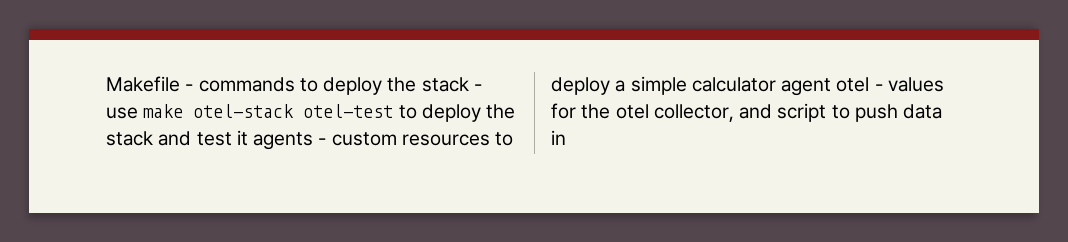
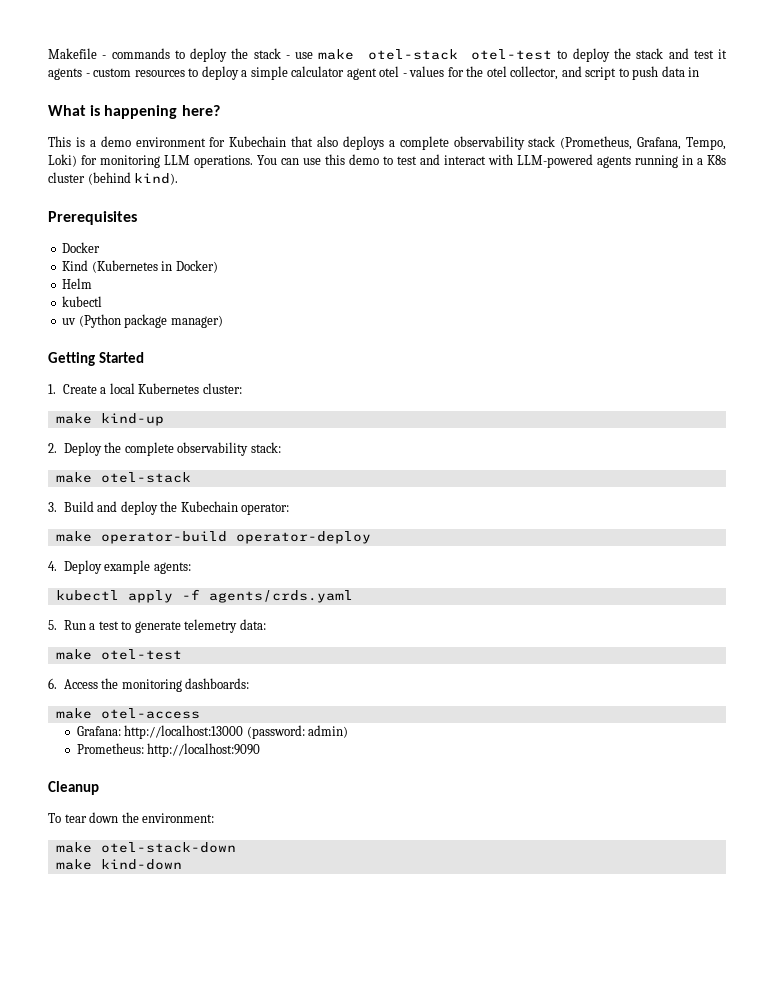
(566, 137) none -> [48,105,220,119] [48,136,726,150] [48,154,726,168] [48,172,179,185] [48,211,137,225] [62,242,101,253] [62,260,218,273] [62,278,93,289] [62,296,103,307] [62,314,223,328] [48,352,145,366] [48,383,242,394] [55,413,164,426] [48,442,281,456] [55,472,191,483] [48,501,290,515] [55,531,371,544] [48,560,191,574] [55,589,353,603] [48,619,266,633] [55,649,182,660] [48,678,250,692] [55,708,200,719] [76,725,349,739] [76,743,261,757] [48,781,99,795] [48,812,215,823] [55,842,236,853] [55,859,182,870] // What is happening here? // This is a demo environment for Kubechain that also deploys a complete observability stack (Prometheus, Grafana, Tempo, Loki) for monitoring LLM operations. You can use this demo to test and interact with LLM-powered agents running in a K8s cluster (behind kind). // Prerequisites // Docker // Kind (Kubernetes in Docker) // Helm // kubectl // uv (Python package manager) // Getting Started // 1. Create a local Kubernetes cluster: // make kind-up // 2. Deploy the complete observability stack: // make otel-stack // 3. Build and deploy the Kubechain operator: // make operator-build operator-deploy // 4. Deploy example agents: // kubectl apply -f agents/crds.yaml // 5. Run a test to generate telemetry data: // make otel-test // 6. Access the monitoring dashboards: // make otel-access // Grafana: http://localhost:13000 (password: admin) // Prometheus: http://localhost:9090 // Cleanup // To tear down the environment: // make otel-stack-down // make kind-down

